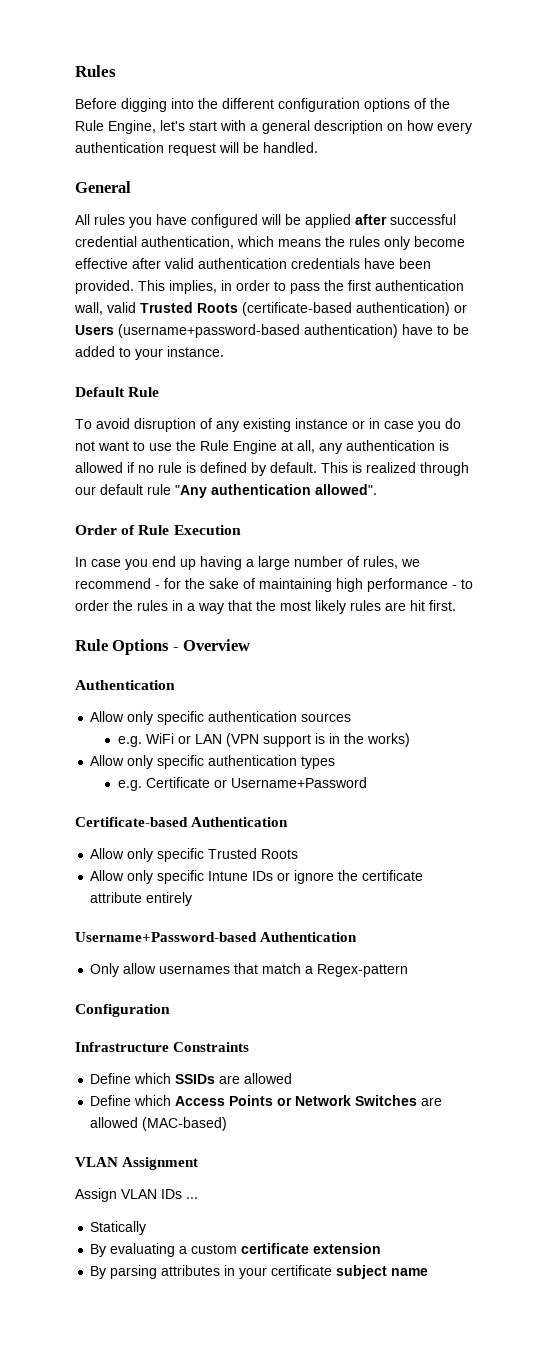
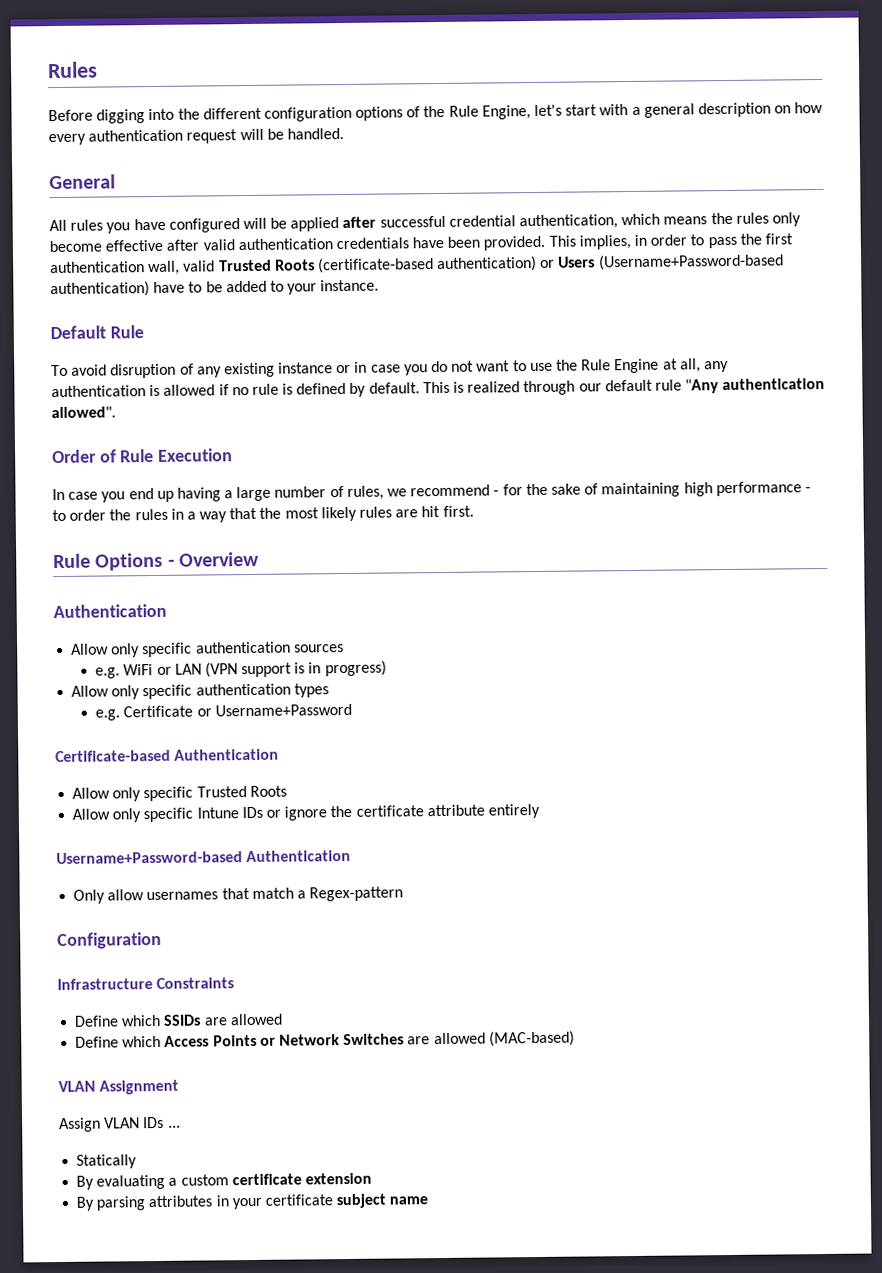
[118,324,300,338] (username+password-based -> [598,253,784,271] (Username+Password-based
[343,733,410,747] the works) -> [324,660,387,677] progress)

